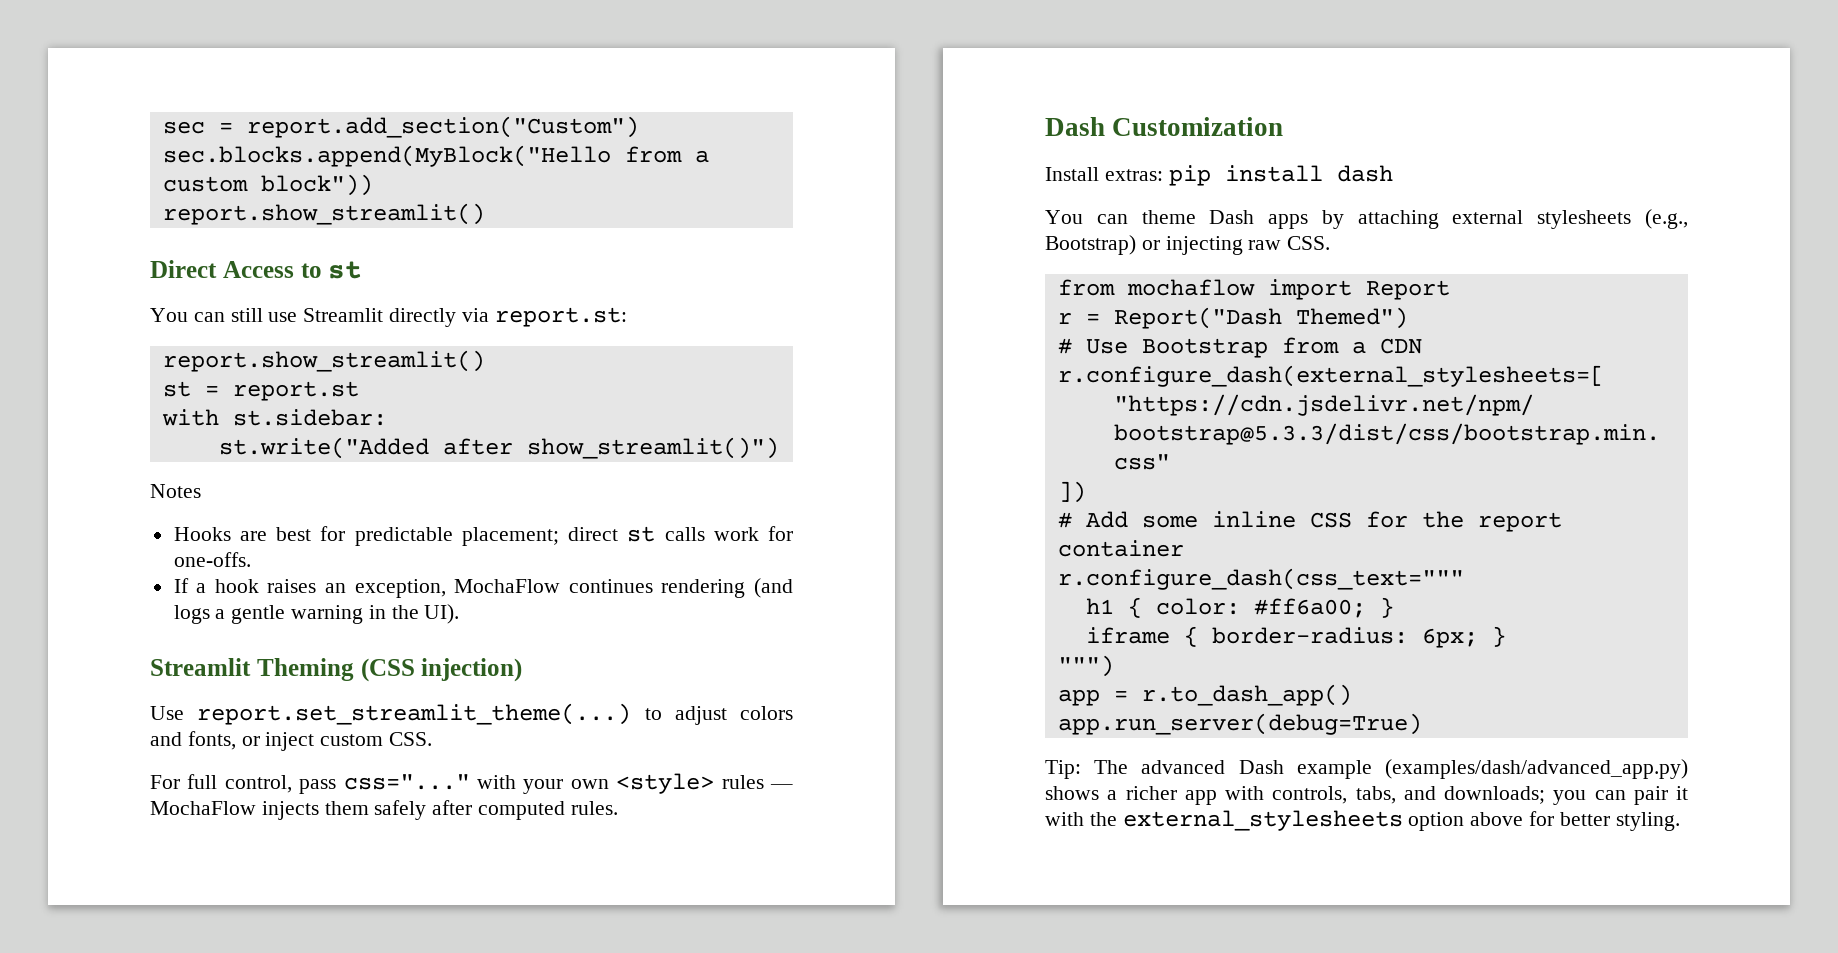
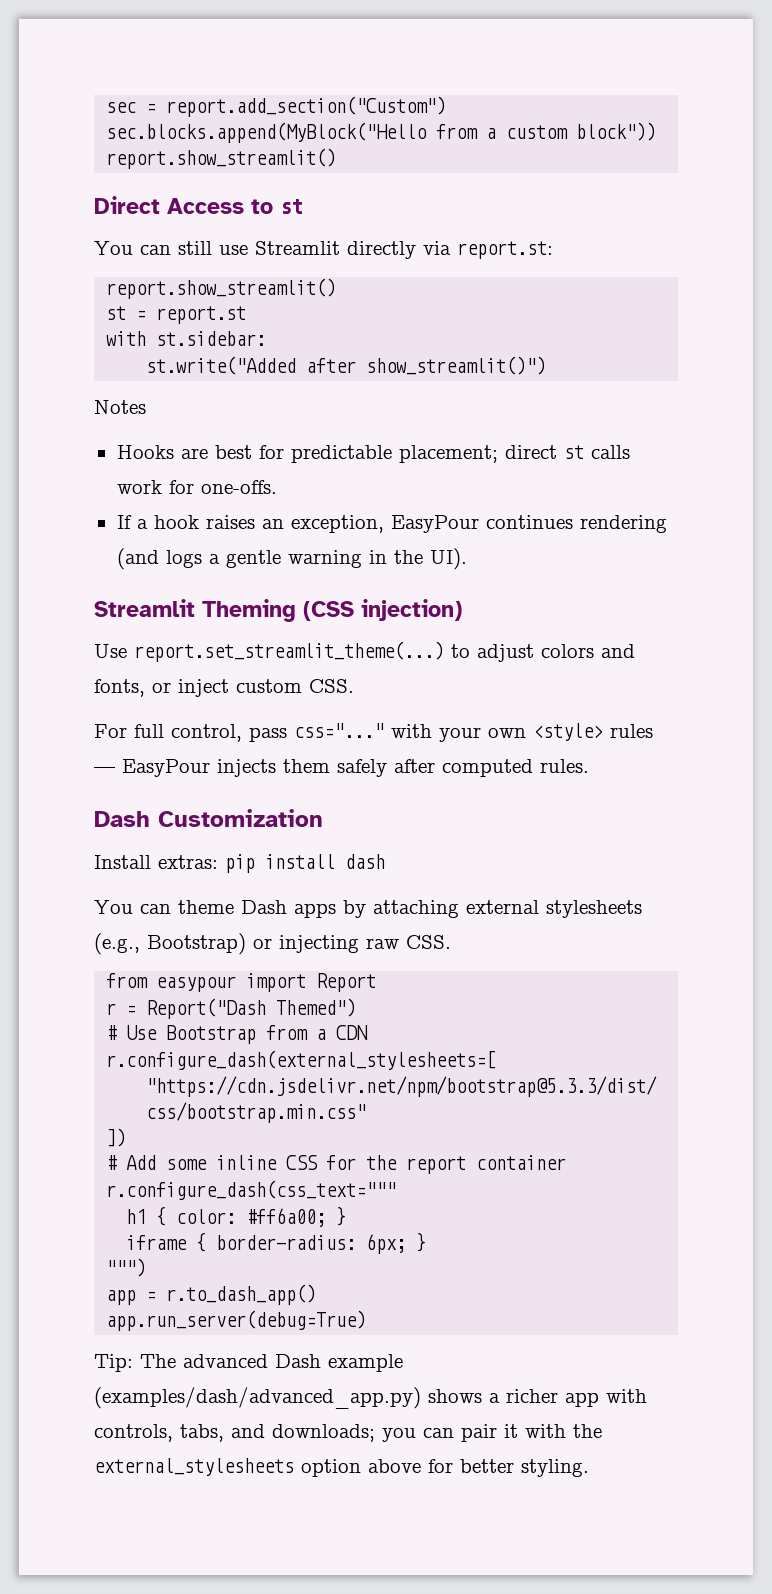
[454,579,561,593] MochaFlow -> [390,515,479,533] EasyPour
[150,801,256,815] MochaFlow -> [122,759,210,777] EasyPour
[1126,279,1255,296] mochaflow -> [156,976,237,992] easypour

